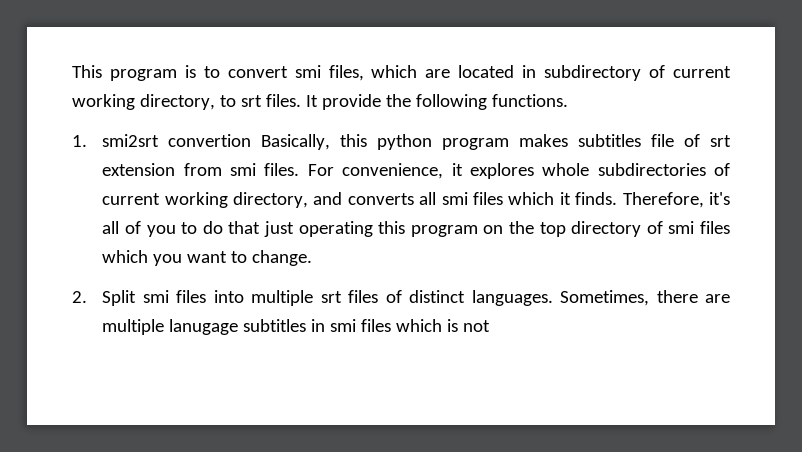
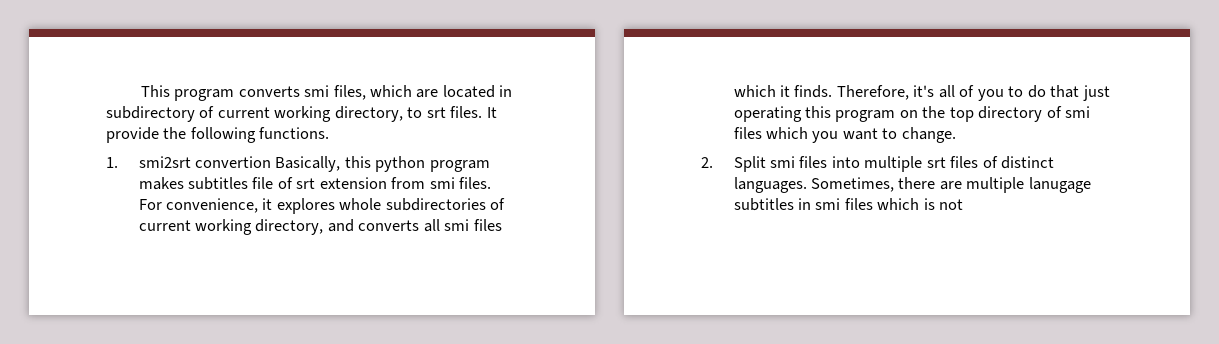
[184,65,288,78] is to convert -> [238,86,300,97] converts

